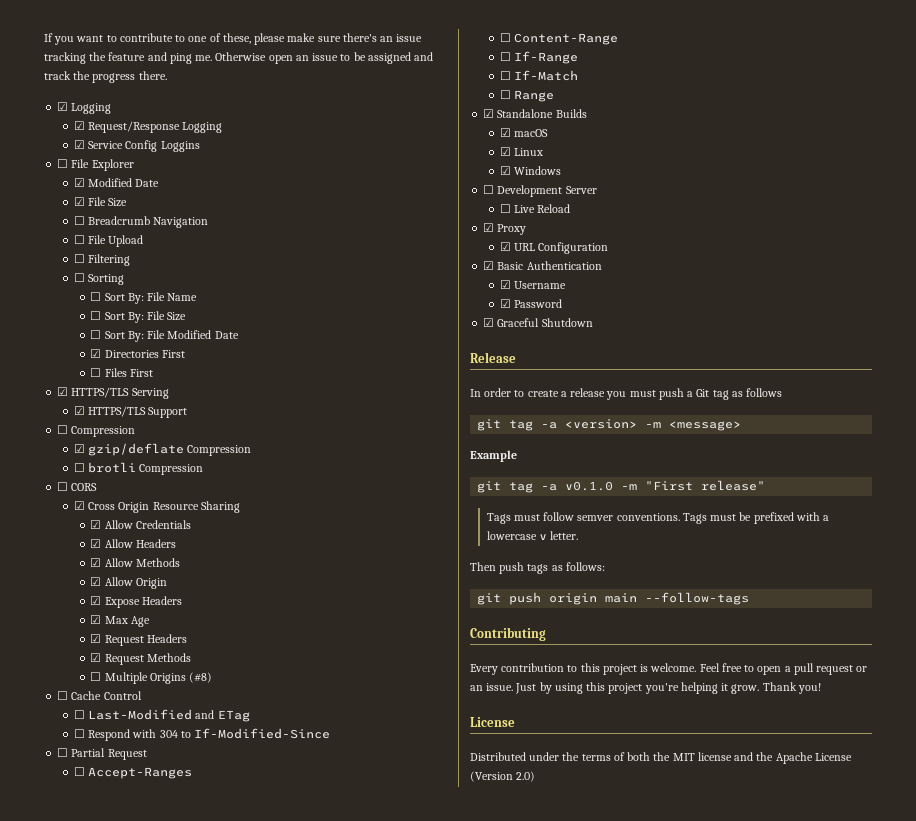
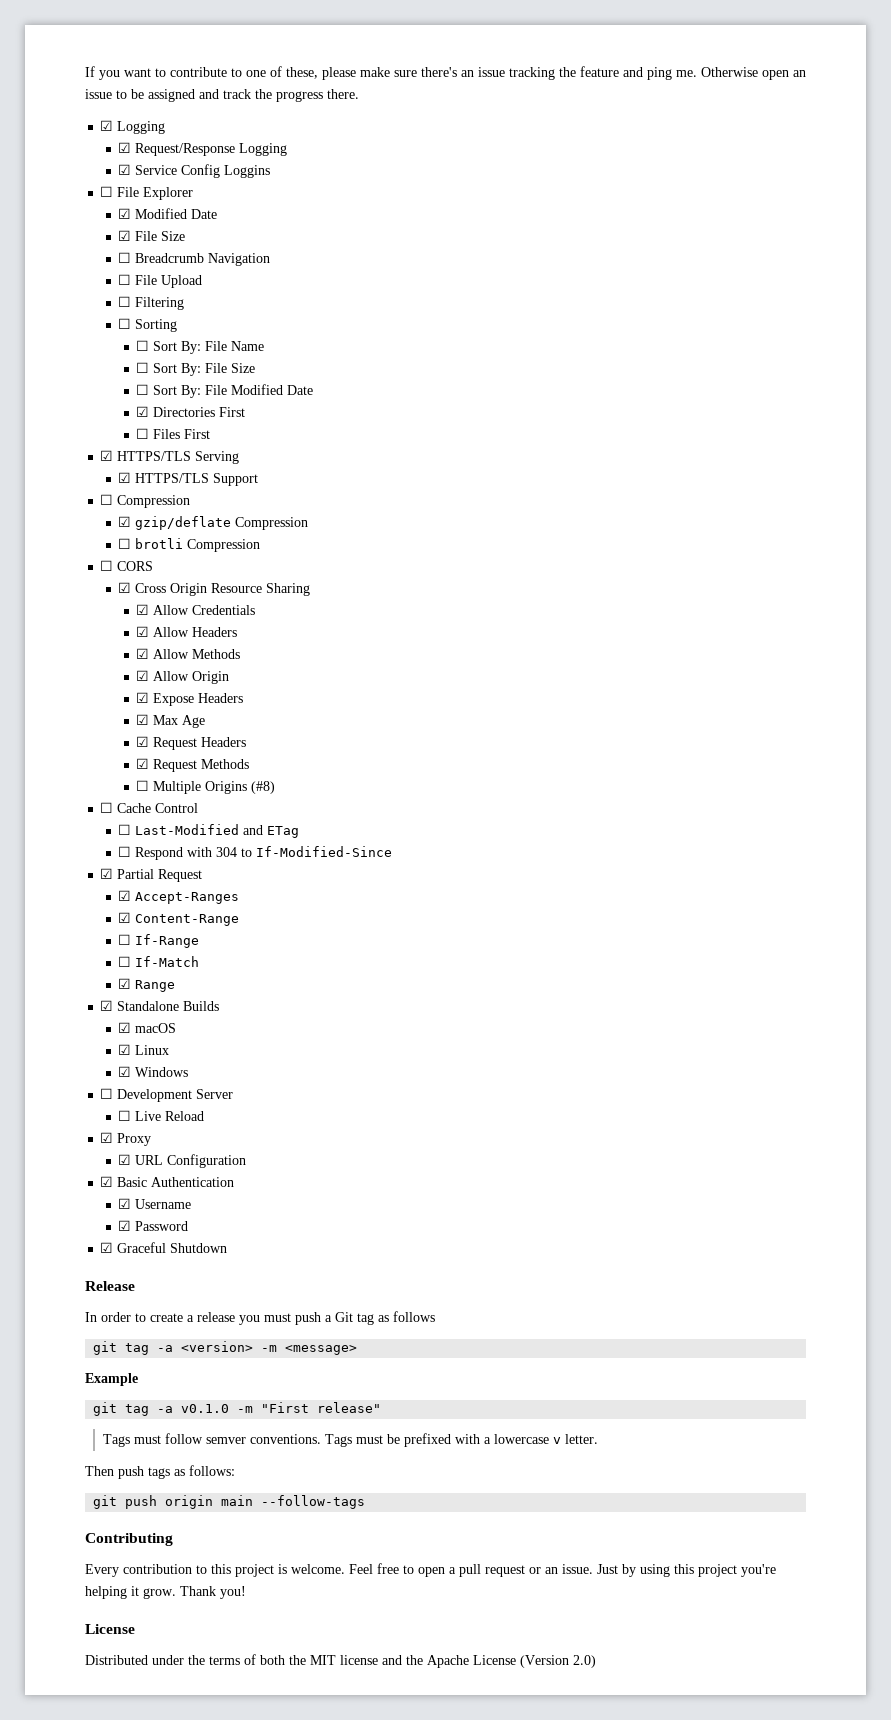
[57,748,69,757] ☐ -> [100,868,114,879] ☑
[73,767,85,776] ☐ -> [118,890,132,901] ☑
[499,33,511,42] ☐ -> [118,912,132,923] ☑
[499,90,511,99] ☐ -> [118,978,132,989] ☑

